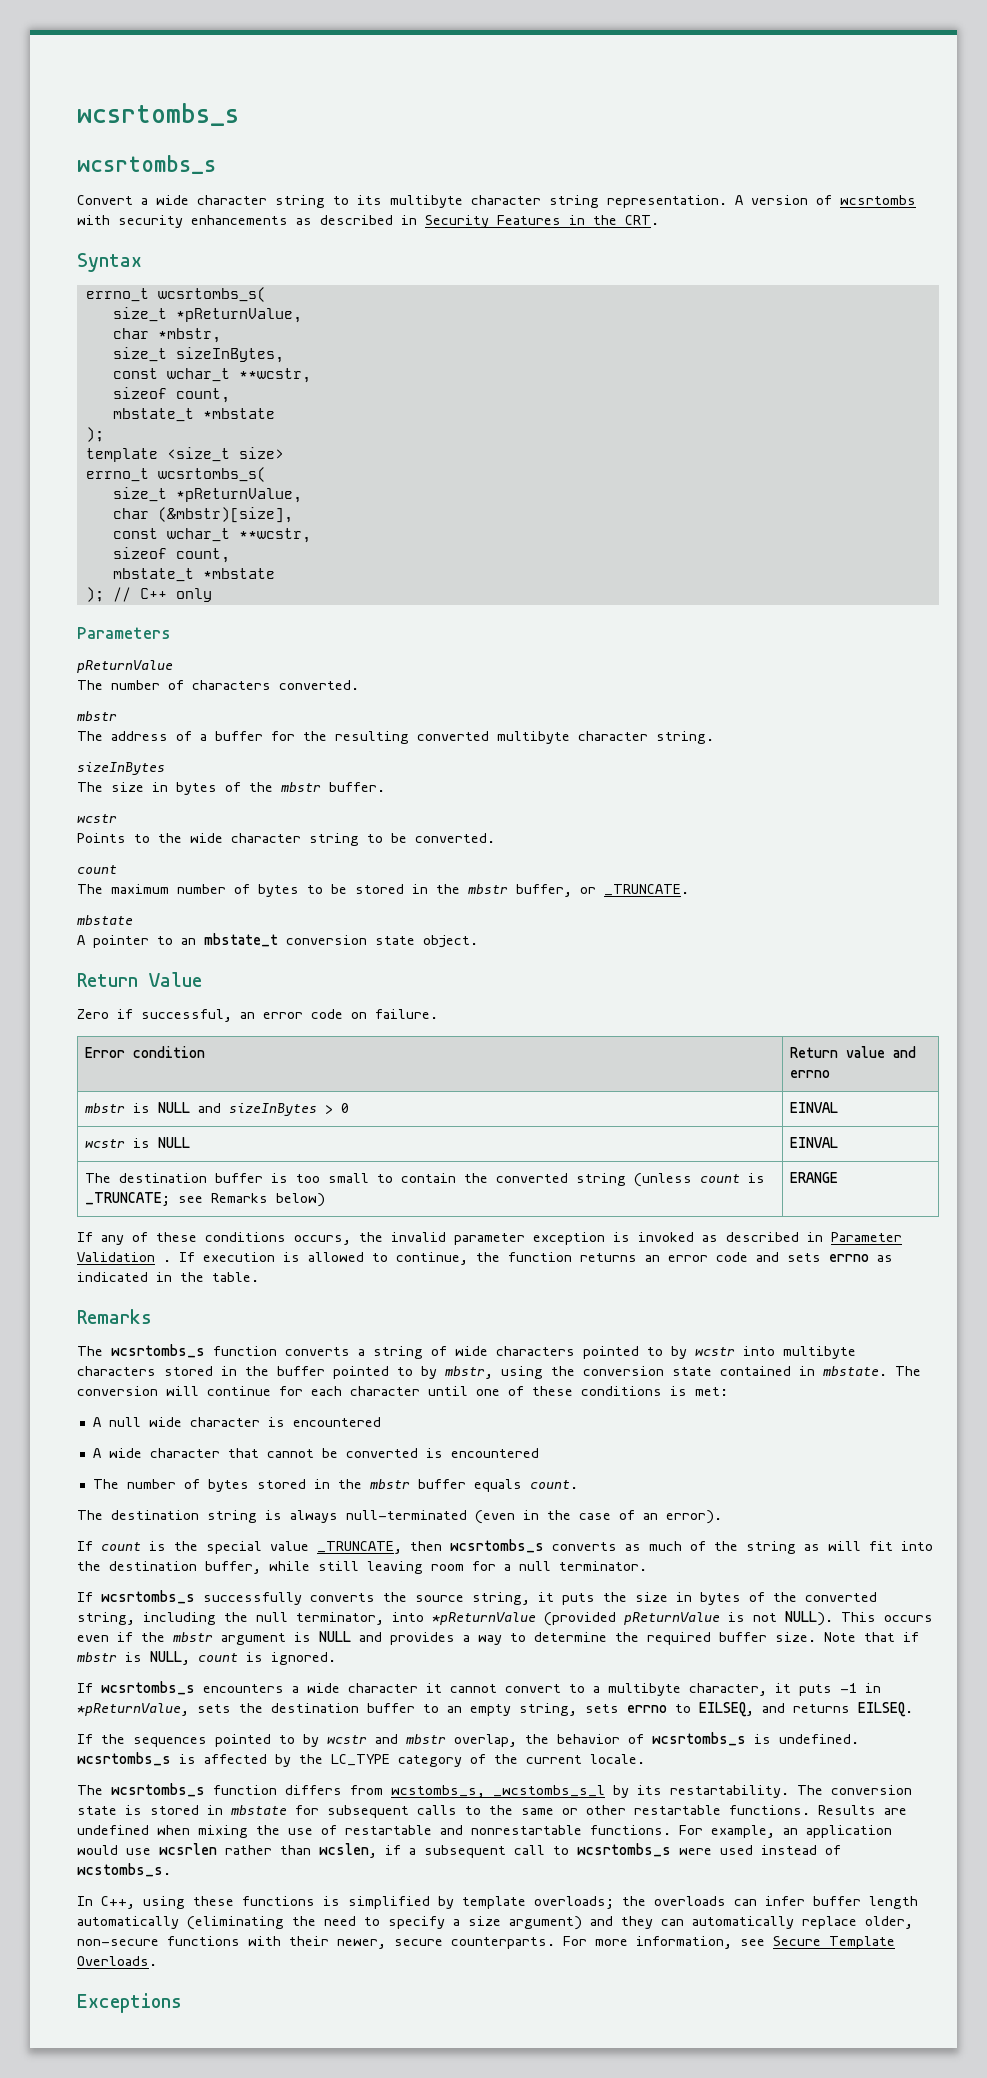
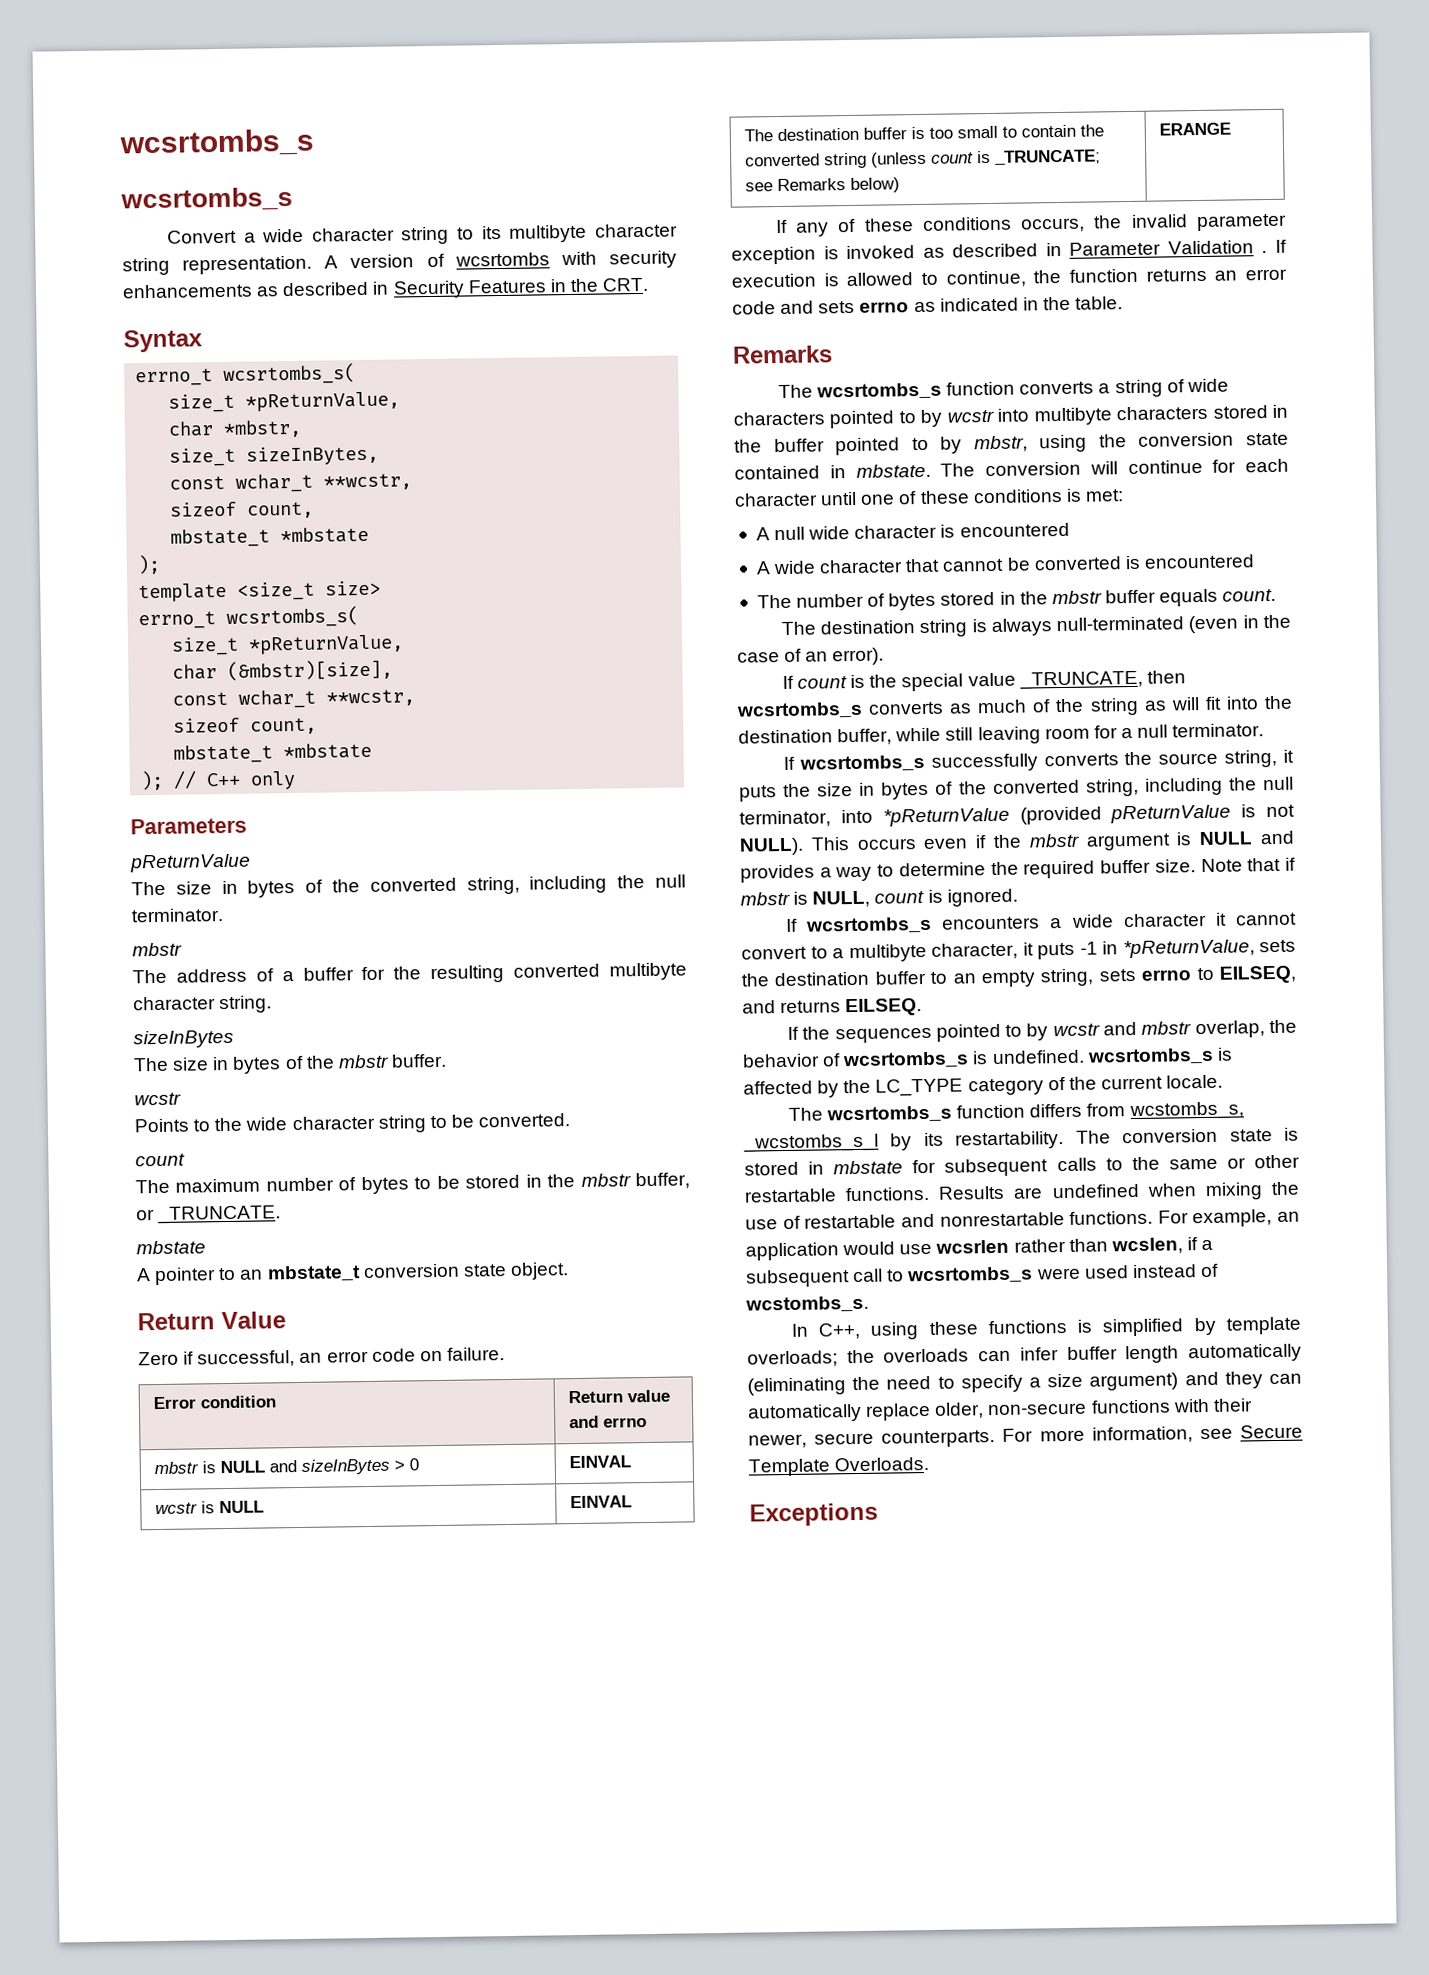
[111,680,359,690] number of characters converted. -> [175,874,686,898] [131,908,223,923] size in bytes of the converted string, including the null terminator.

